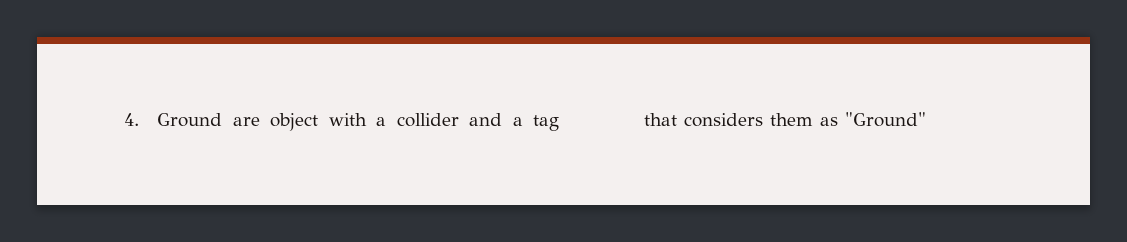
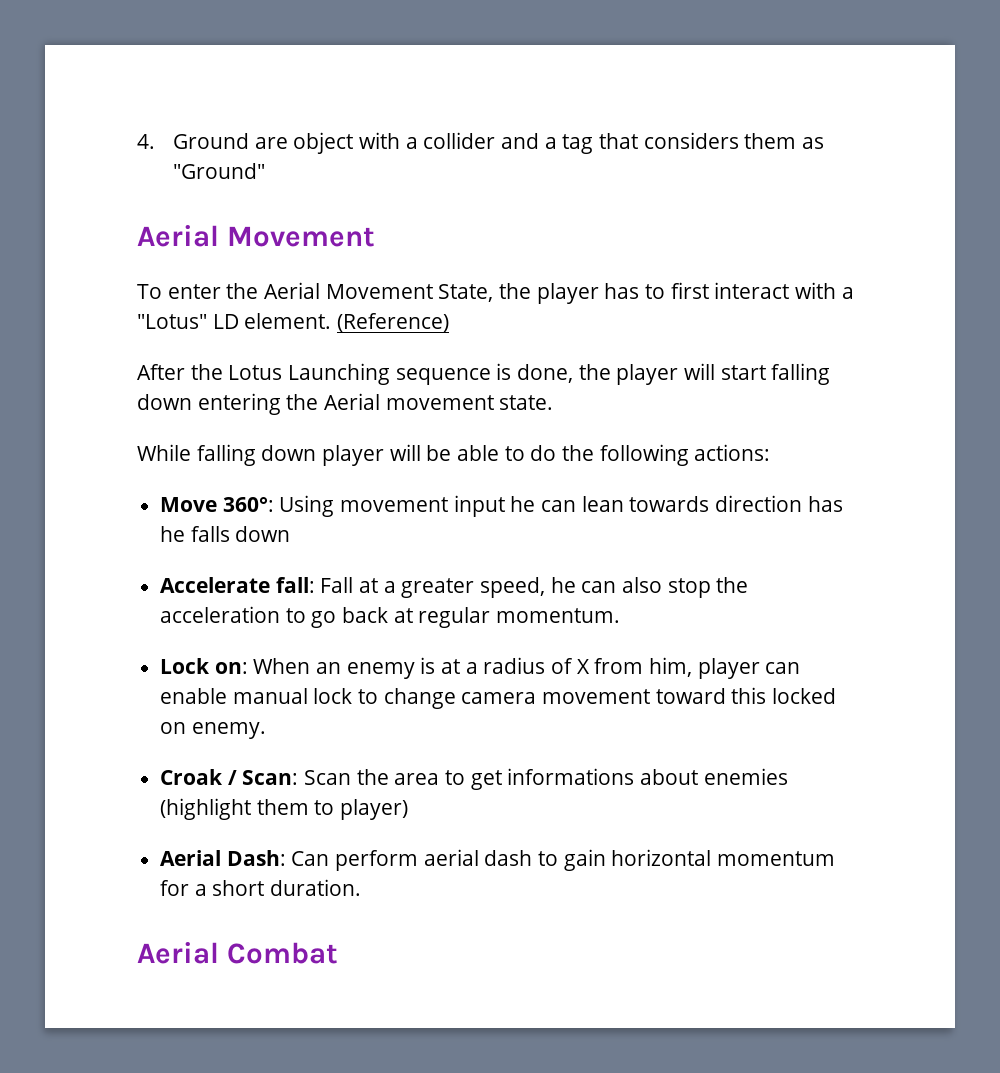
(927, 119) none -> [137,225,375,247] [137,282,854,304] [137,313,450,332] [137,363,831,385] [137,393,554,415] [137,444,771,466] [160,495,843,517] [160,526,291,542] [160,577,749,598] [160,606,621,628] [160,657,801,679] [160,687,837,709] [160,722,266,739] [160,768,788,790] [160,798,409,820] [160,849,836,871] [160,879,362,896] [137,942,338,964] // Aerial Movement // To enter the Aerial Movement State, the player has to first interact with a "Lotus" LD element. (Reference) // After the Lotus Launching sequence is done, the player will start falling down entering the Aerial movement state. // While falling down player will be able to do the following actions: // Move 360°: Using movement input he can lean towards direction has he falls down // Accelerate fall: Fall at a greater speed, he can also stop the acceleration to go back at regular momentum. // Lock on: When an enemy is at a radius of X from him, player can enable manual lock to change camera movement toward this locked on enemy. // Croak / Scan: Scan the area to get informations about enemies (highlight them to player) // Aerial Dash: Can perform aerial dash to gain horizontal momentum for a short duration. // Aerial Combat

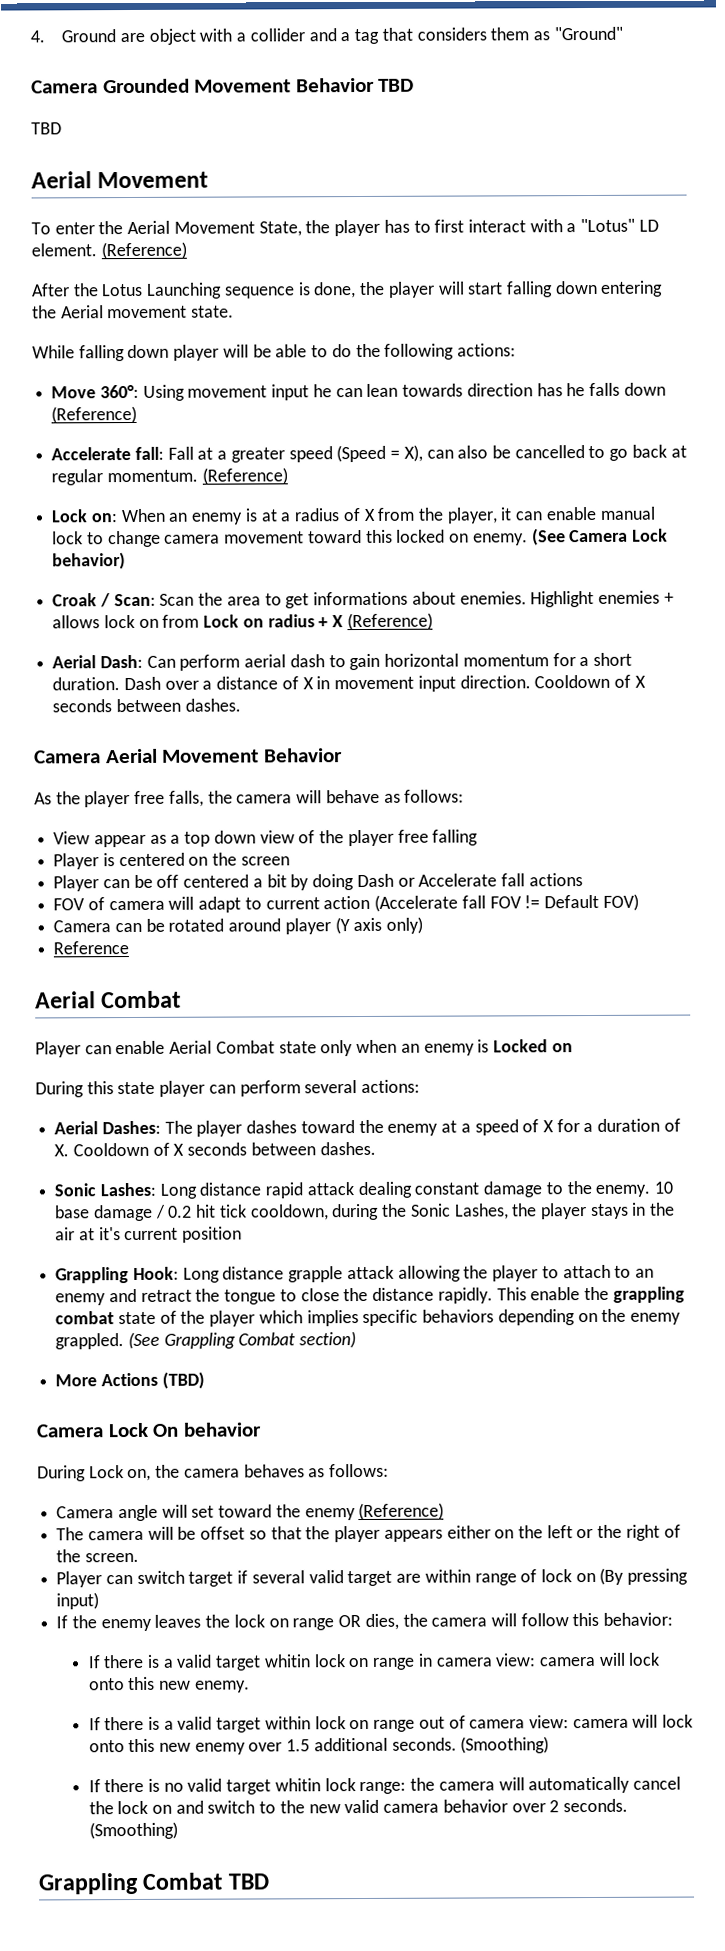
(265, 171) none -> [31,77,415,94] [31,122,62,135] // Camera Grounded Movement Behavior TBD // TBD
(291, 534) none -> [51,405,138,424] (Reference)
[480,577,749,598] [160,606,281,623] speed, he can also stop the acceleration -> [288,444,585,463] speed (Speed = X), can also be cancelled
(621, 615) none -> [201,467,288,485] (Reference)
[649,657,760,679] him, player -> [417,507,513,524] the player, it
(266, 730) none -> [531,528,668,546] [52,552,127,570] (See Camera Lock behavior)
[703,768,788,785] [160,798,409,820] enemies (highlight them to player) -> [459,590,674,608] [52,612,433,631] enemies. Highlight enemies + allows lock on from Lock on radius + X (Reference)
[137,942,338,964] // Aerial Combat -> [123,674,646,692] [52,698,241,713] [34,748,343,764] [34,789,465,808] [53,829,479,848] [53,852,290,870] [53,873,583,892] [53,893,639,913] [53,916,424,935] [53,941,130,955] [35,990,182,1009] [35,1039,573,1058] [35,1079,421,1098] [54,1118,681,1137] [54,1141,376,1157] [54,1181,673,1199] [54,1202,676,1222] [55,1226,243,1243] [55,1264,654,1284] [55,1286,685,1306] [55,1308,681,1327] [55,1331,357,1350] [55,1371,205,1389] [36,1422,262,1438] [37,1463,390,1482] [56,1502,445,1522] [56,1524,681,1543] [56,1549,139,1563] [56,1567,689,1588] [56,1592,100,1610] [56,1612,674,1632] [87,1652,661,1671] [88,1676,250,1693] [88,1714,694,1733] [88,1736,550,1755] [88,1776,681,1795] [88,1798,628,1815] [88,1821,178,1840] [38,1872,269,1895] Dash over a distance of X in movement input direction. Cooldown of X seconds between dashes. // Camera Aerial Movement Behavior // As the player free falls, the camera will behave as follows: // View appear as a top down view of the player free falling // Player is centered on the screen // Player can be off centered a bit by doing Dash or Accelerate fall actions // FOV of camera will adapt to current action (Accelerate fall FOV != Default FOV) // Camera can be rotated around player (Y axis only) // Reference // Aerial Combat // Player can enable Aerial Combat state only when an enemy is Locked on // During this state player can perform several actions: // Aerial Dashes: The player dashes toward the enemy at a speed of X for a duration of X. Cooldown of X seconds between dashes. // Sonic Lashes: Long distance rapid attack dealing constant damage to the enemy. 10 base damage / 0.2 hit tick cooldown, during the Sonic Lashes, the player stays in the air at it's current position // Grappling Hook: Long distance grapple attack allowing the player to attach to an enemy and retract the tongue to close the distance rapidly. This enable the grappling combat state of the player which implies specific behaviors depending on the enemy grappled. (See Grappling Combat section) // More Actions (TBD) // Camera Lock On behavior // During Lock on, the camera behaves as follows: // Camera angle will set toward the enemy (Reference) // The camera will be offset so that the player appears either on the left or the right of the screen. // Player can switch target if several valid target are within range of lock on (By pressing input) // If the enemy leaves the lock on range OR dies, the camera will follow this behavior: // If there is a valid target whitin lock on range in camera view: camera will lock onto this new enemy. // If there is a valid target within lock on range out of camera view: camera will lock onto this new enemy over 1.5 additional seconds. (Smoothing) // If there is no valid target whitin lock range: the camera will automatically cancel the lock on and switch to the new valid camera behavior over 2 seconds. (Smoothing) // Grappling Combat TBD

